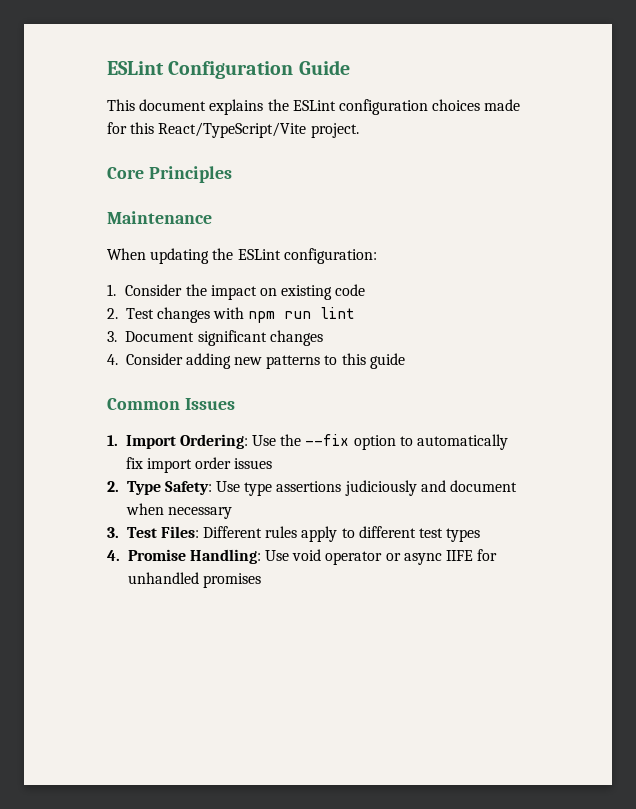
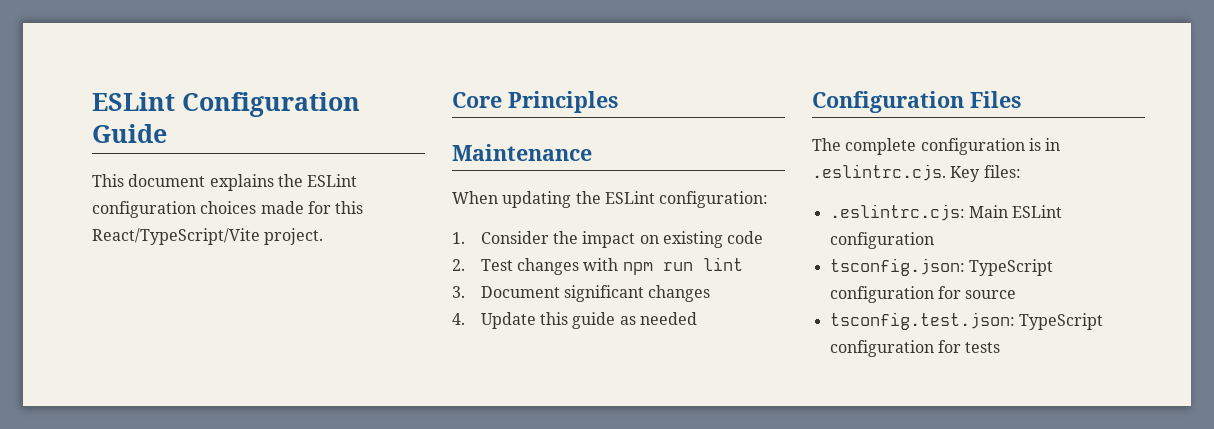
[125,353,405,369] [107,398,235,410] [107,434,509,450] [125,457,273,473] [107,480,518,496] [125,503,232,519] [107,526,481,542] [107,549,498,565] [127,572,261,588] Consider adding new patterns to this guide // Common Issues // 1. Import Ordering: Use the --fix option to automatically fix import order issues // 2. Type Safety: Use type assertions judiciously and document when necessary // 3. Test Files: Different rules apply to different test types // 4. Promise Handling: Use void operator or async IIFE for unhandled promises -> [480,312,697,329] [812,91,1021,113] [812,138,1061,155] [812,164,1021,182] [829,204,1063,221] [829,232,934,249] [829,258,1053,276] [829,286,1017,303] [829,312,1103,330] [829,340,1001,357] Update this guide as needed // Configuration Files // The complete configuration is in .eslintrc.cjs. Key files: // .eslintrc.cjs: Main ESLint configuration // tsconfig.json: TypeScript configuration for source // tsconfig.test.json: TypeScript configuration for tests

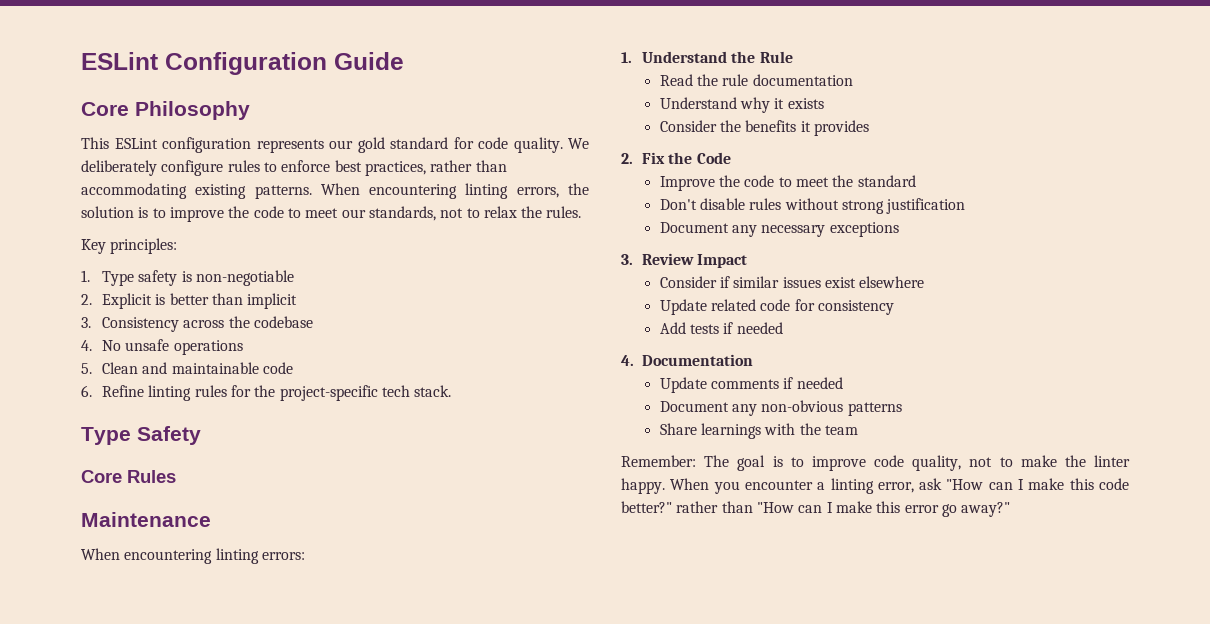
(167, 133) none -> [81,101,250,120] // Core Philosophy
[128,174,358,191] [92,201,364,218] [92,228,324,245] [452,91,618,113] document explains the ESLint configuration choices made for this React/TypeScript/Vite project. // Core Principles -> [114,137,589,153] [81,160,507,176] [81,183,589,199] [81,206,582,222] [81,238,178,254] [81,270,294,286] [81,293,298,309] [81,316,313,332] [81,339,243,355] [81,362,293,374] [81,385,452,401] [81,426,201,445] [81,470,176,483] ESLint configuration represents our gold standard for code quality. We deliberately configure rules to enforce best practices, rather than accommodating existing patterns. When encountering linting errors, the solution is to improve the code to meet our standards, not to relax the rules. // Key principles: // 1. Type safety is non-negotiable // 2. Explicit is better than implicit // 3. Consistency across the codebase // 4. No unsafe operations // 5. Clean and maintainable code // 6. Refine linting rules for the project-specific tech stack. // Type Safety // Core Rules
[502,191,769,208] [452,231,764,248] [452,257,743,275] [452,285,711,302] [452,312,697,329] [812,91,1021,113] [812,138,1061,155] [812,164,1021,182] [829,204,1063,221] [829,232,934,249] [829,258,1053,276] [829,286,1017,303] [829,312,1103,330] [829,340,1001,357] updating the ESLint configuration: // 1. Consider the impact on existing code // 2. Test changes with npm run lint // 3. Document significant changes // 4. Update this guide as needed // Configuration Files // The complete configuration is in .eslintrc.cjs. Key files: // .eslintrc.cjs: Main ESLint configuration // tsconfig.json: TypeScript configuration for source // tsconfig.test.json: TypeScript configuration for tests -> [124,548,305,564] [621,51,793,63] [659,74,853,86] [659,97,824,113] [659,120,869,136] [621,152,731,164] [659,175,916,191] [659,198,966,214] [659,222,899,237] [621,253,748,268] [659,276,925,288] [659,299,894,315] [659,322,783,334] [621,354,754,366] [659,377,843,393] [659,400,902,416] [659,423,858,439] [621,455,1130,471] [621,478,1129,494] [621,501,1011,517] encountering linting errors: // 1. Understand the Rule // Read the rule documentation // Understand why it exists // Consider the benefits it provides // 2. Fix the Code // Improve the code to meet the standard // Don't disable rules without strong justification // Document any necessary exceptions // 3. Review Impact // Consider if similar issues exist elsewhere // Update related code for consistency // Add tests if needed // 4. Documentation // Update comments if needed // Document any non-obvious patterns // Share learnings with the team // Remember: The goal is to improve code quality, not to make the linter happy. When you encounter a linting error, ask "How can I make this code better?" rather than "How can I make this error go away?"

